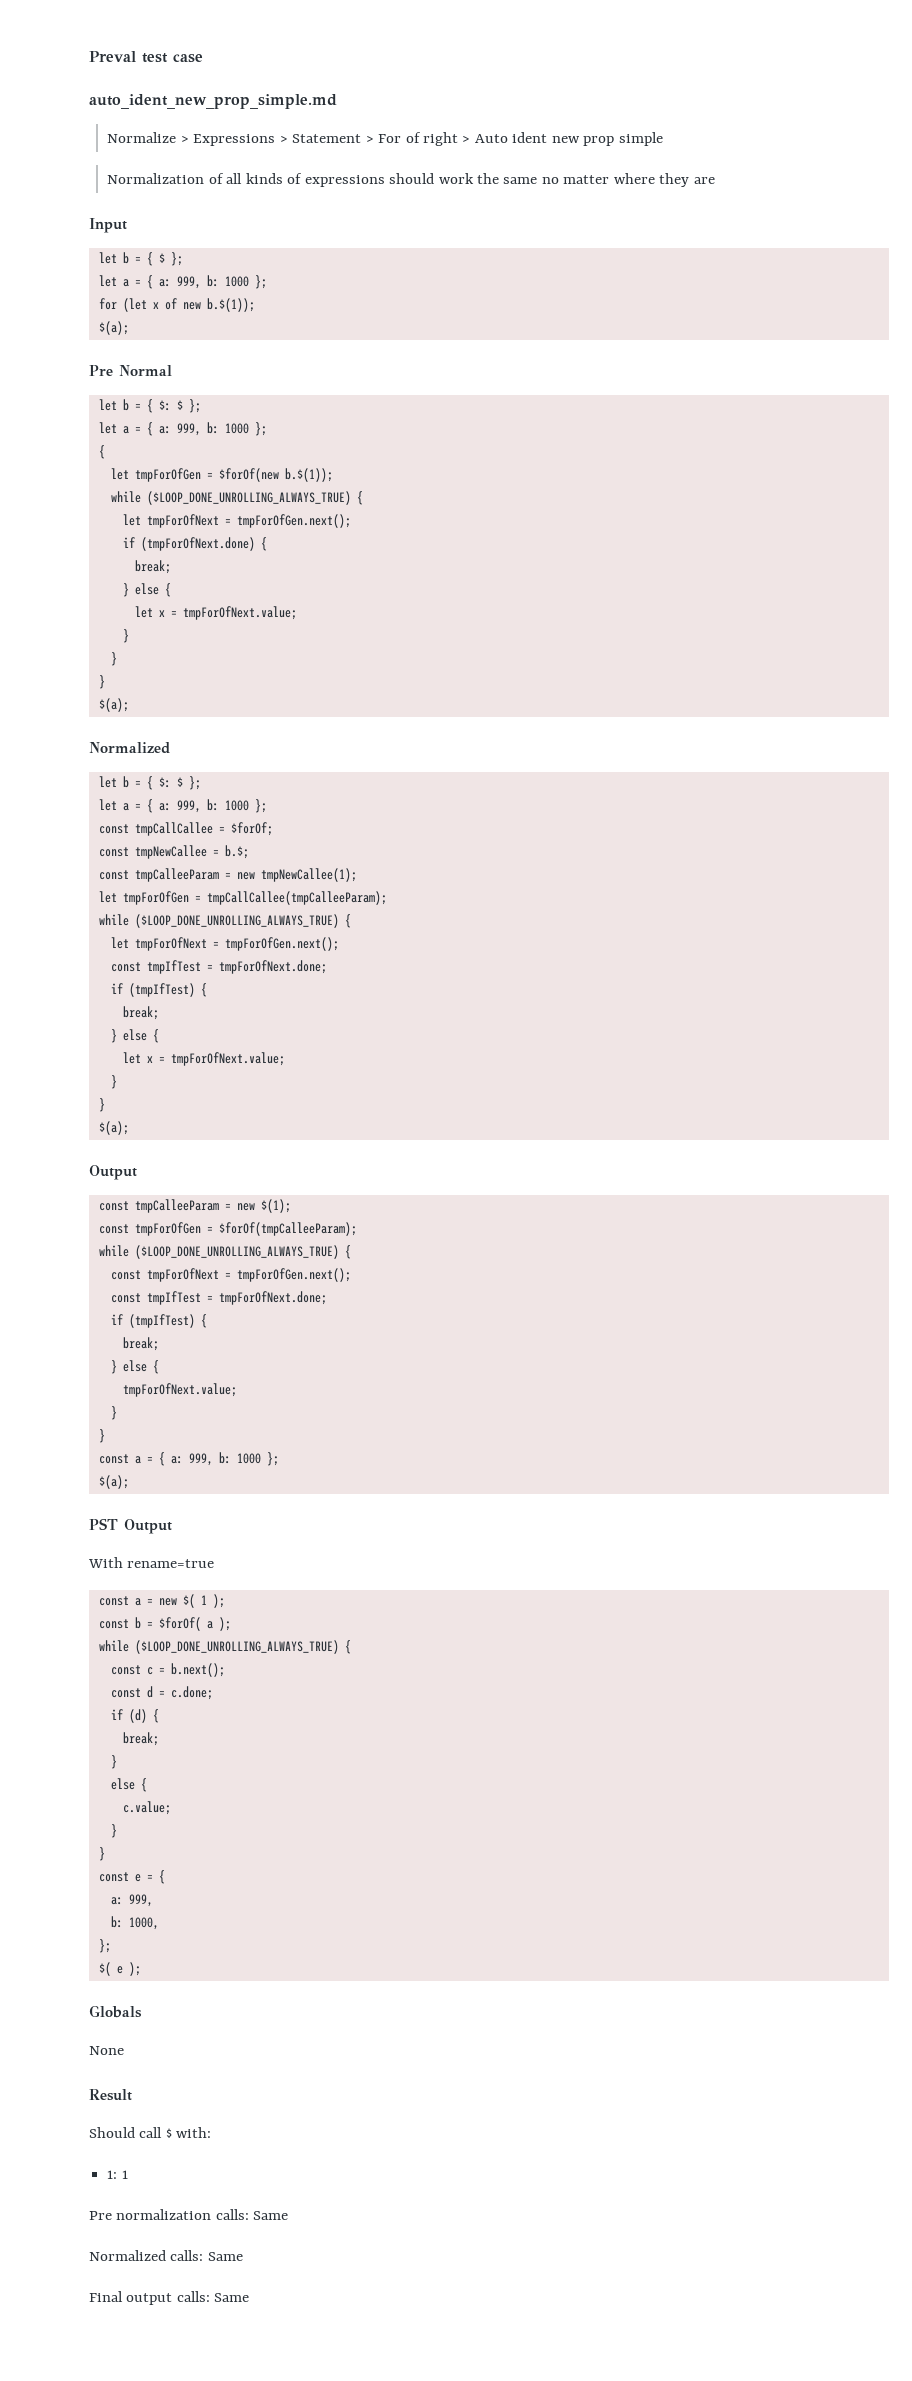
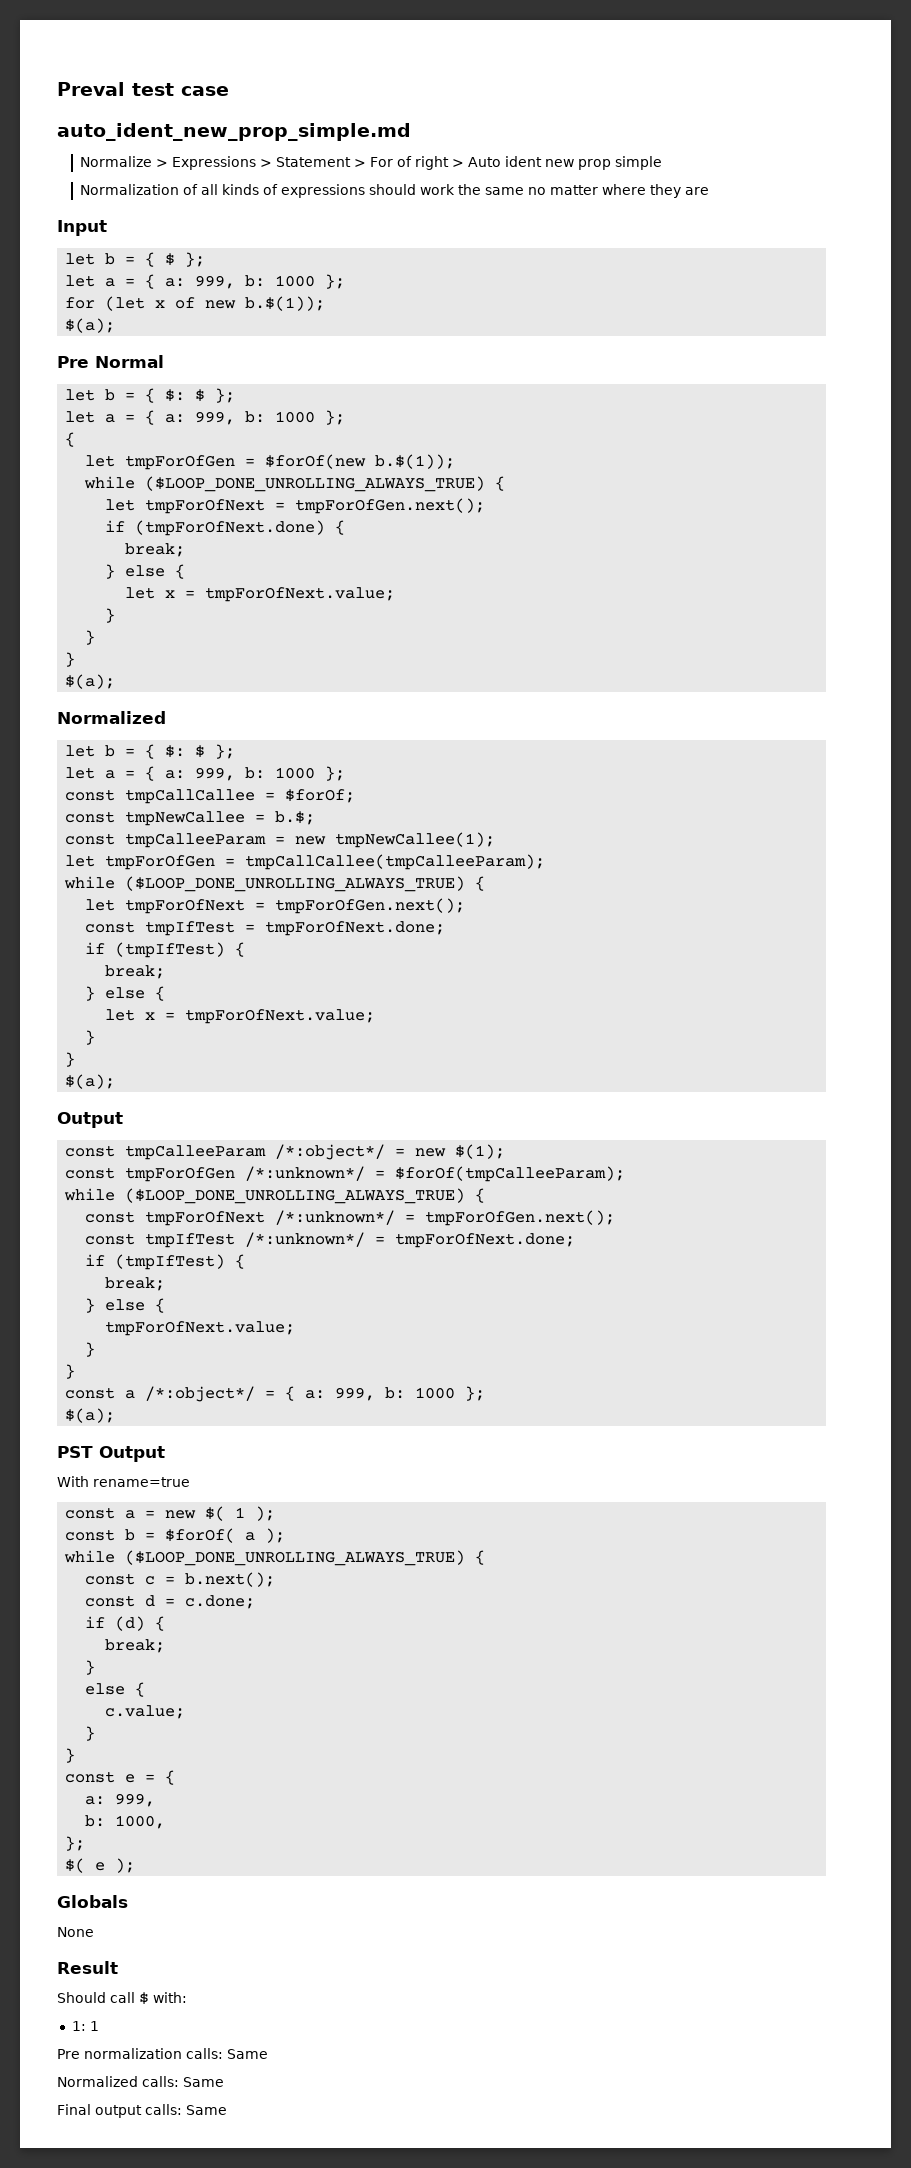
(219, 1206) none -> [275,1144,386,1160] /*:object*/
(201, 1229) none -> [245,1166,366,1181] /*:unknown*/
[224,1268,351,1282] [110,1291,201,1305] = tmpForOfGen.next(); // const tmpIfTest -> [275,1210,616,1226] [85,1232,366,1248] /*:unknown*/ = tmpForOfGen.next(); // const tmpIfTest /*:unknown*/
(141, 1460) none -> [145,1386,256,1402] /*:object*/

